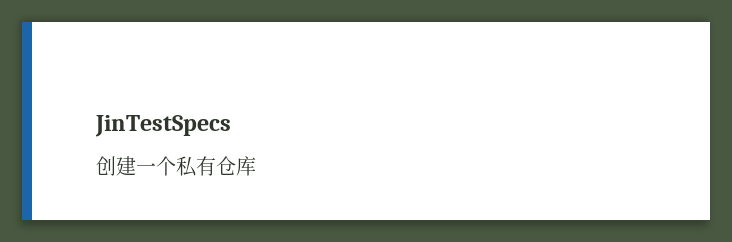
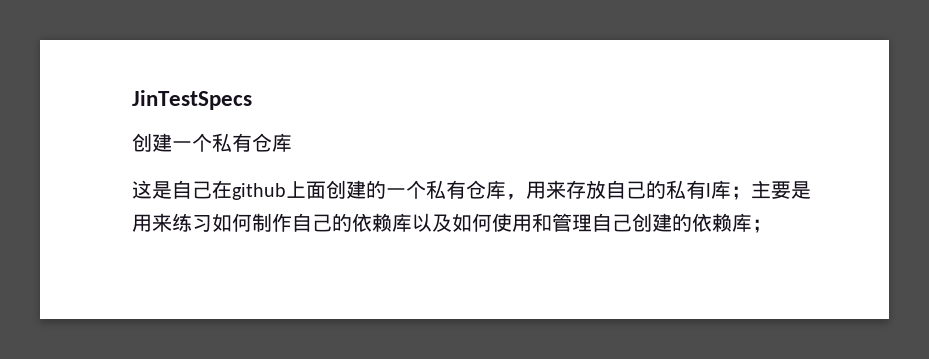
(256, 166) none -> [132,180,811,200] [132,213,772,233] // 这是自己在github上面创建的一个私有仓库，用来存放自己的私有l库；主要是用来练习如何制作自己的依赖库以及如何使用和管理自己创建的依赖库；

